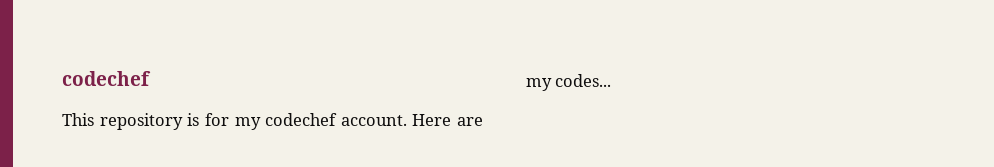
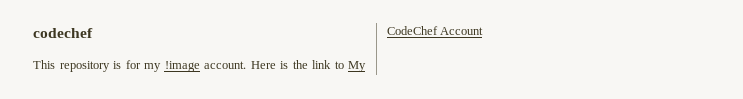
[265,113,338,126] codechef -> [164,61,200,72] !image
[457,117,483,126] [526,74,612,91] are my codes... -> [280,60,366,72] [387,26,484,35] is the link to My CodeChef Account

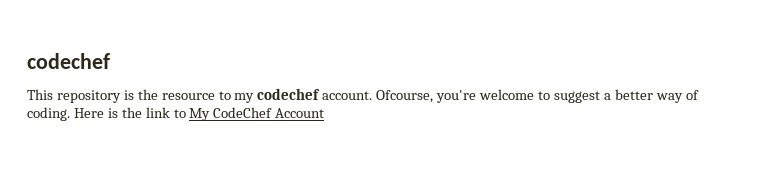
[125,60,246,72] for my !image account. -> [137,88,699,103] [27,107,70,121] the resource to my codechef account. Ofcourse, you're welcome to suggest a better way of coding.

